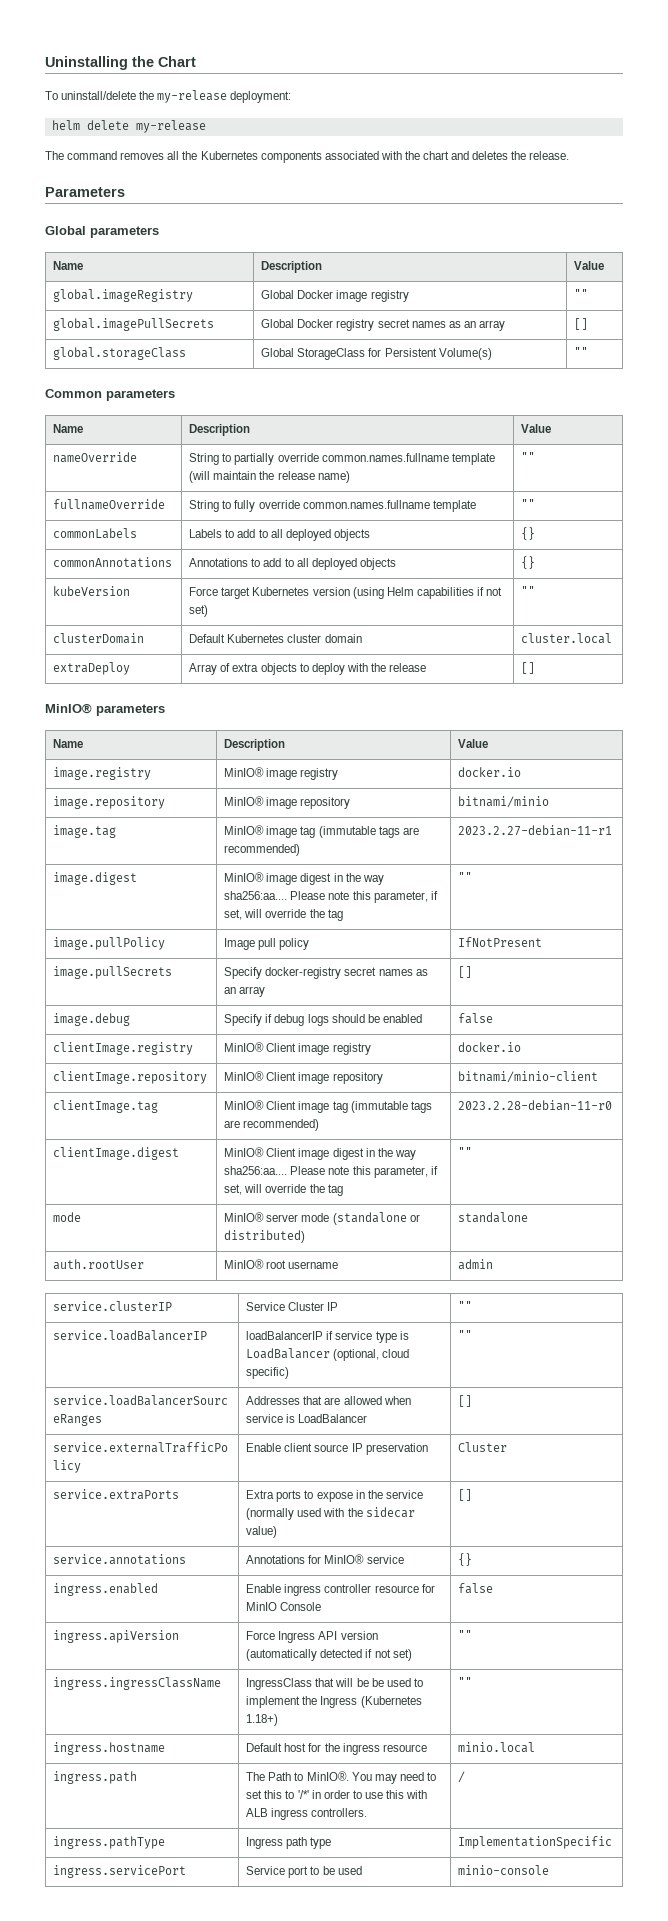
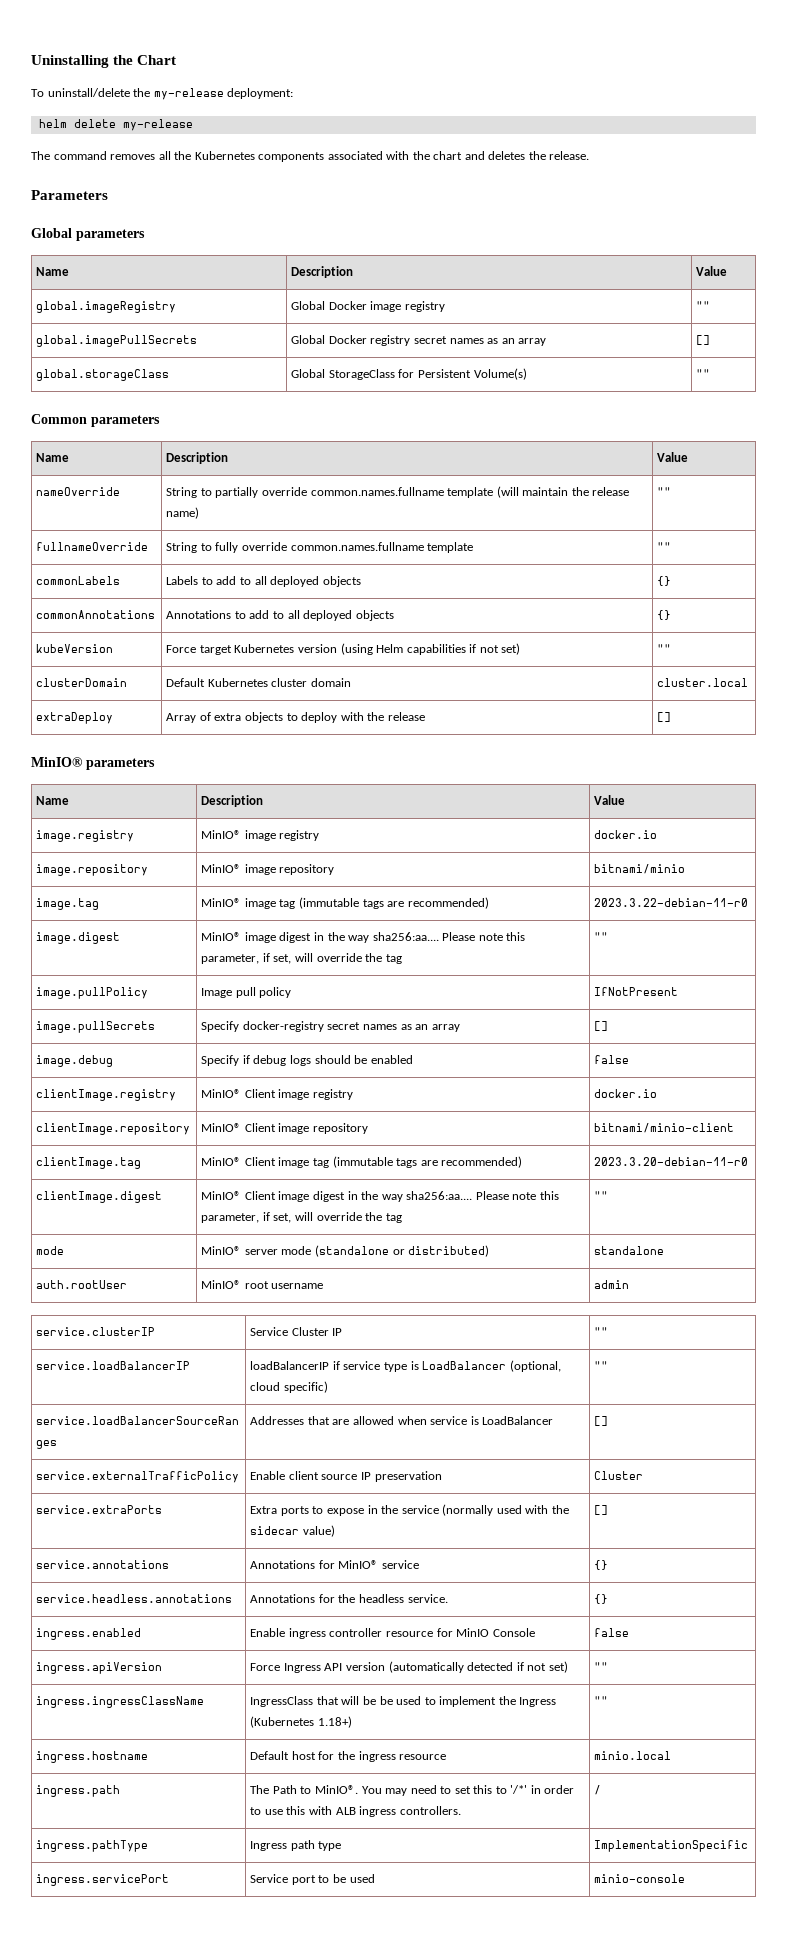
[458,825,613,836] 2023.2.27-debian-11-r1 -> [594,898,749,907] 2023.3.22-debian-11-r0
[458,1100,613,1111] 2023.2.28-debian-11-r0 -> [594,1157,749,1166] 2023.3.20-debian-11-r0
(473, 1559) none -> [36,1594,233,1603] [250,1594,448,1603] [594,1594,609,1604] // service.headless.annotations | Annotations for the headless service. | {}

